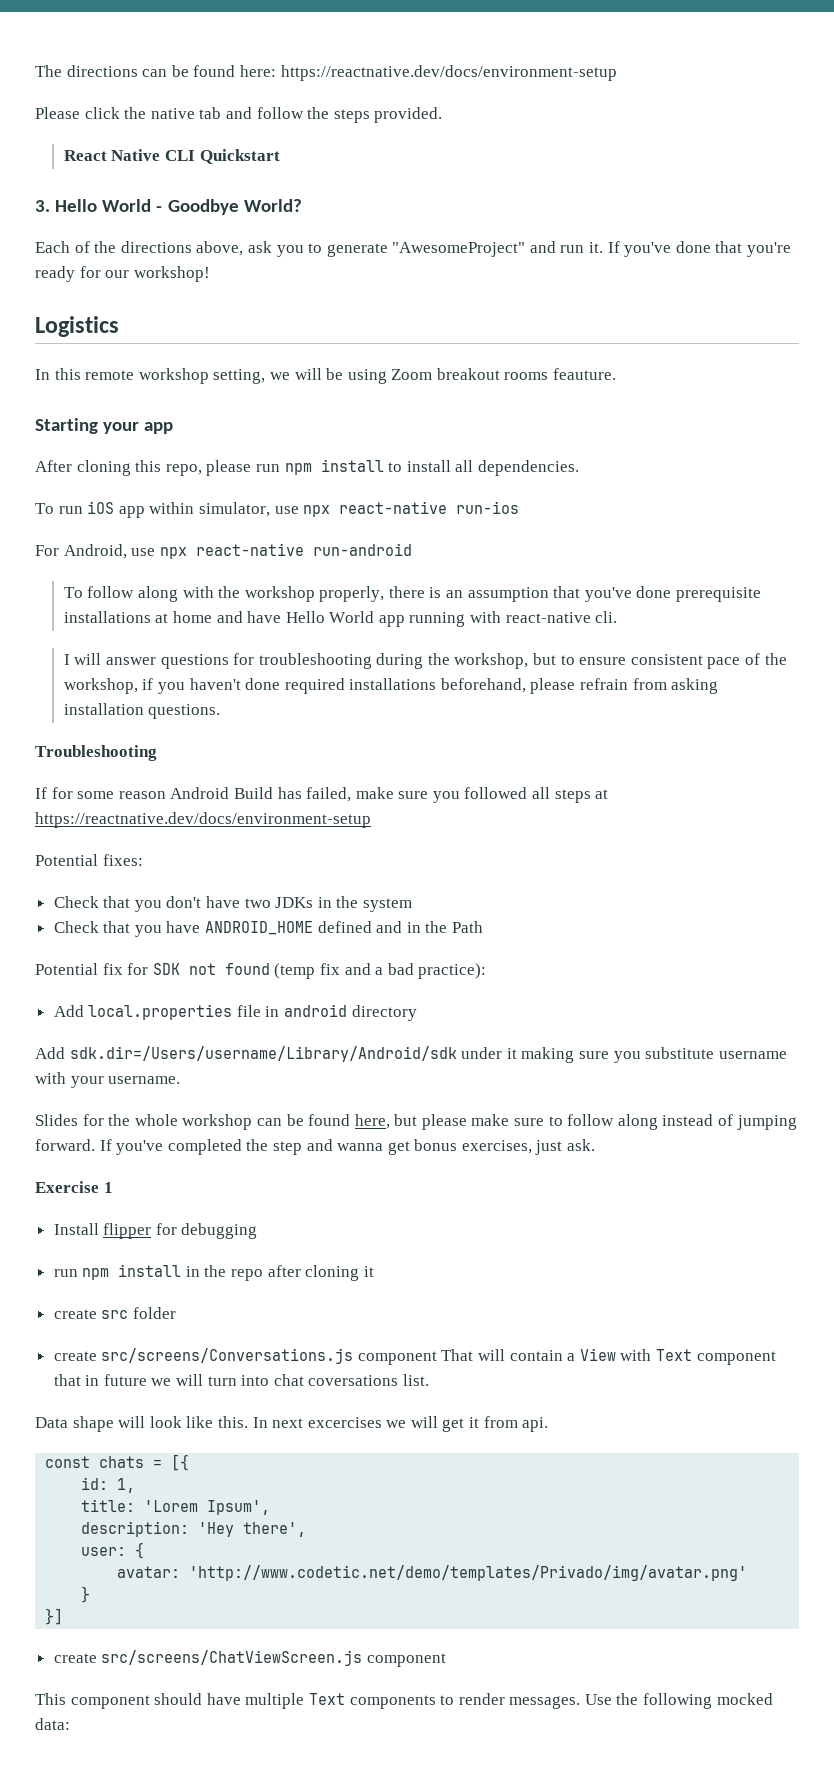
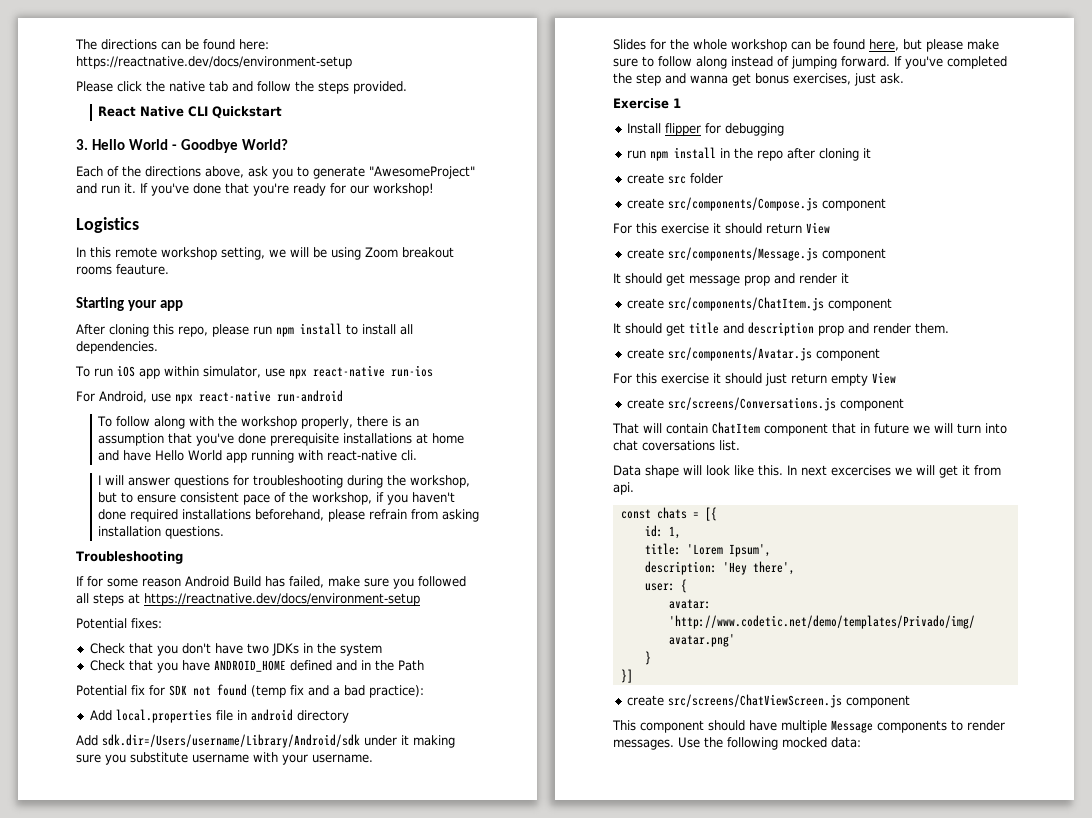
(176, 1313) none -> [626,197,886,211] [613,222,830,234] [626,247,886,261] [613,273,849,286] [626,297,892,311] [613,322,949,336] [626,347,880,361] [613,372,896,386] // create src/components/Compose.js component // For this exercise it should return View // create src/components/Message.js component // It should get message prop and render it // create src/components/ChatItem.js component // It should get title and description prop and render them. // create src/components/Avatar.js component // For this exercise it should just return empty View
(437, 1358) none -> (904, 404) //
[567,1348,693,1361] a View with Text -> [712,422,760,434] ChatItem
[308,1693,345,1705] Text -> [831,720,873,733] Message

